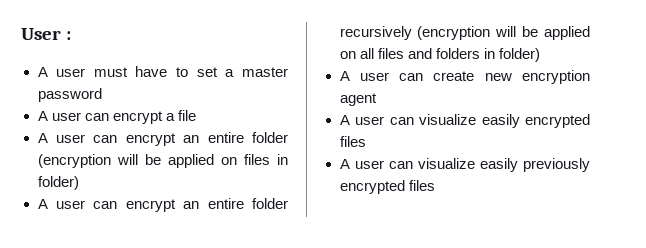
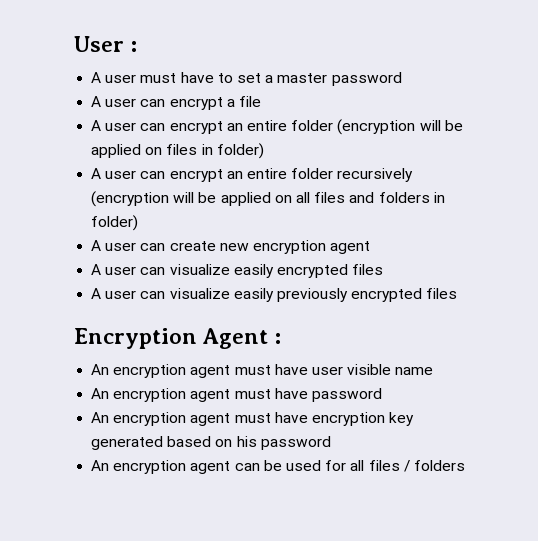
(435, 185) none -> [74,328,282,349] [91,364,434,378] [91,388,382,402] [91,412,415,426] [91,436,331,450] [91,460,465,474] // Encryption Agent : // An encryption agent must have user visible name // An encryption agent must have password // An encryption agent must have encryption key generated based on his password // An encryption agent can be used for all files / folders

